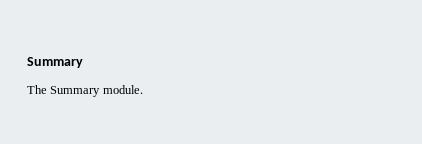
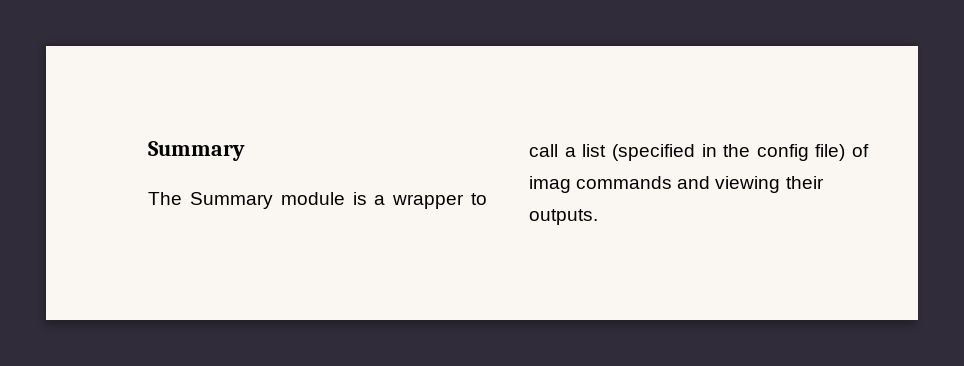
[102,85,143,94] module. -> [280,192,488,209] [529,144,869,161] [529,176,824,193] [529,209,598,225] module is a wrapper to call a list (specified in the config file) of imag commands and viewing their outputs.

